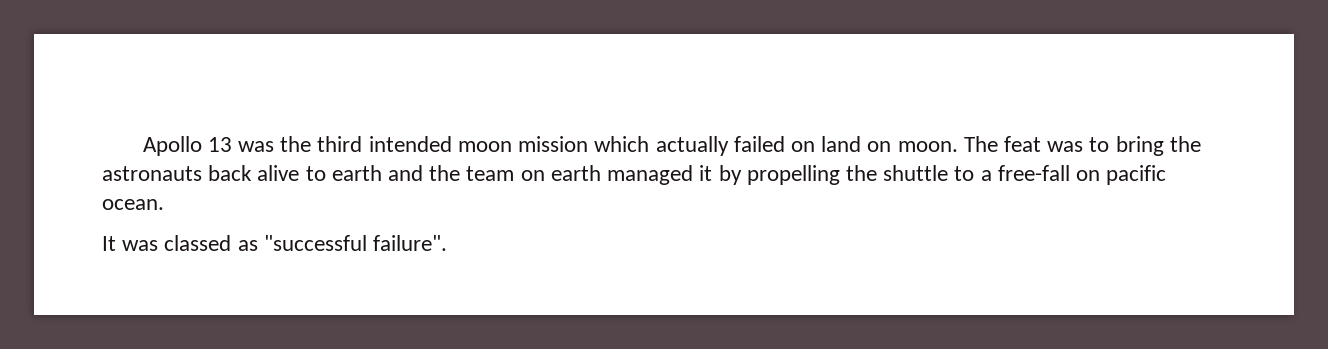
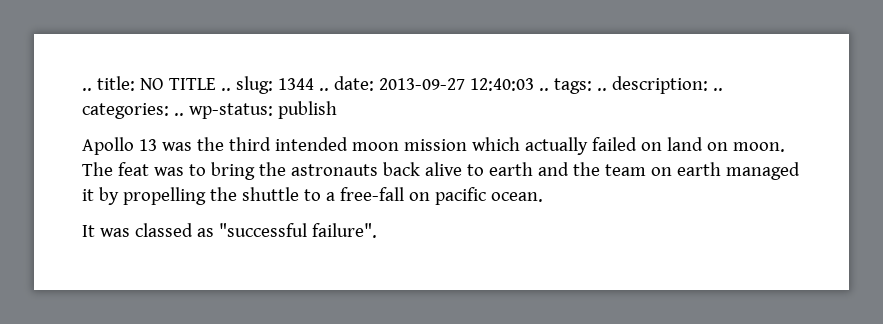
(142, 146) none -> [82,76,723,94] [82,101,337,119] .. title: NO TITLE .. slug: 1344 .. date: 2013-09-27 12:40:03 .. tags: .. description: .. categories: .. wp-status: publish //

